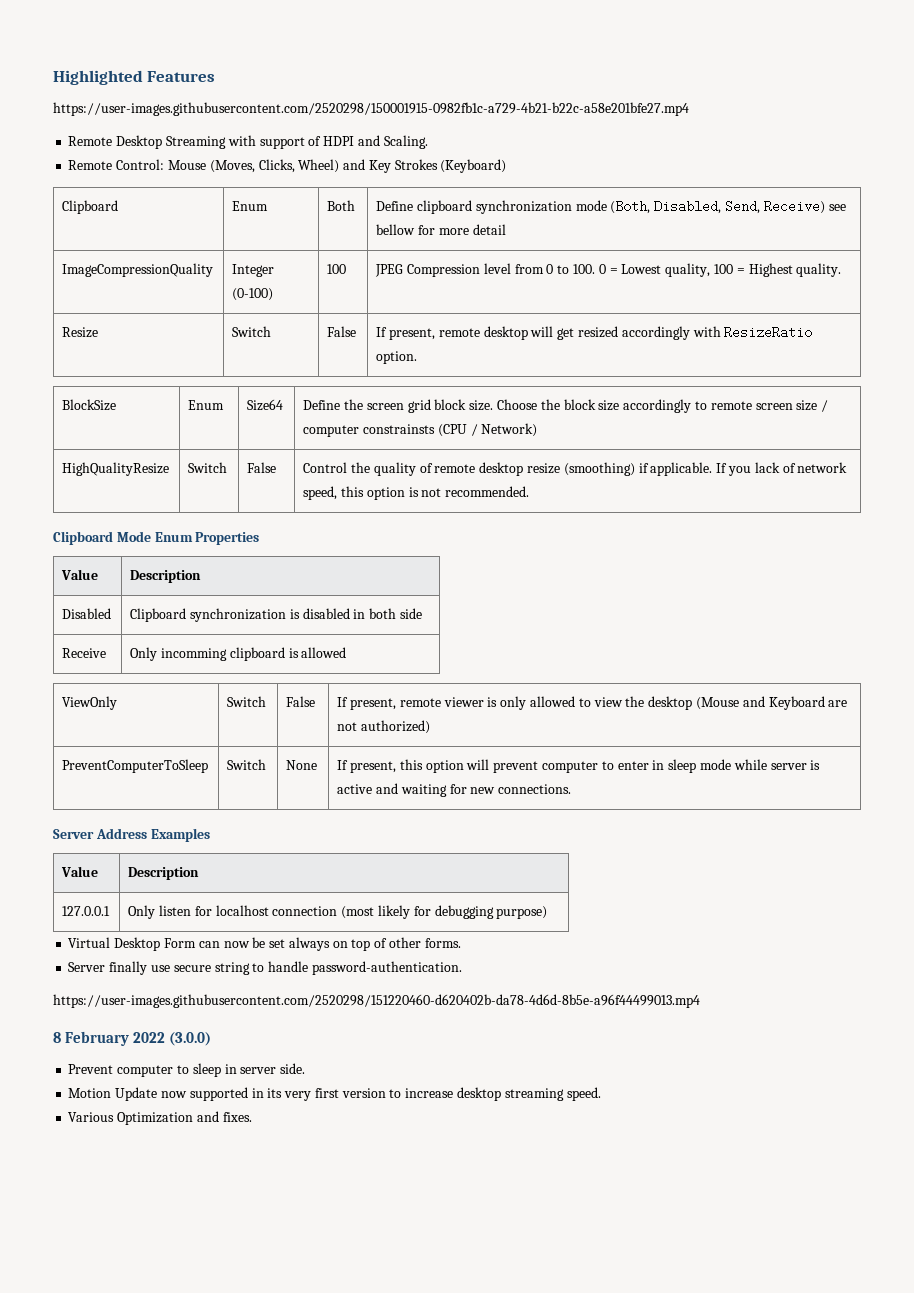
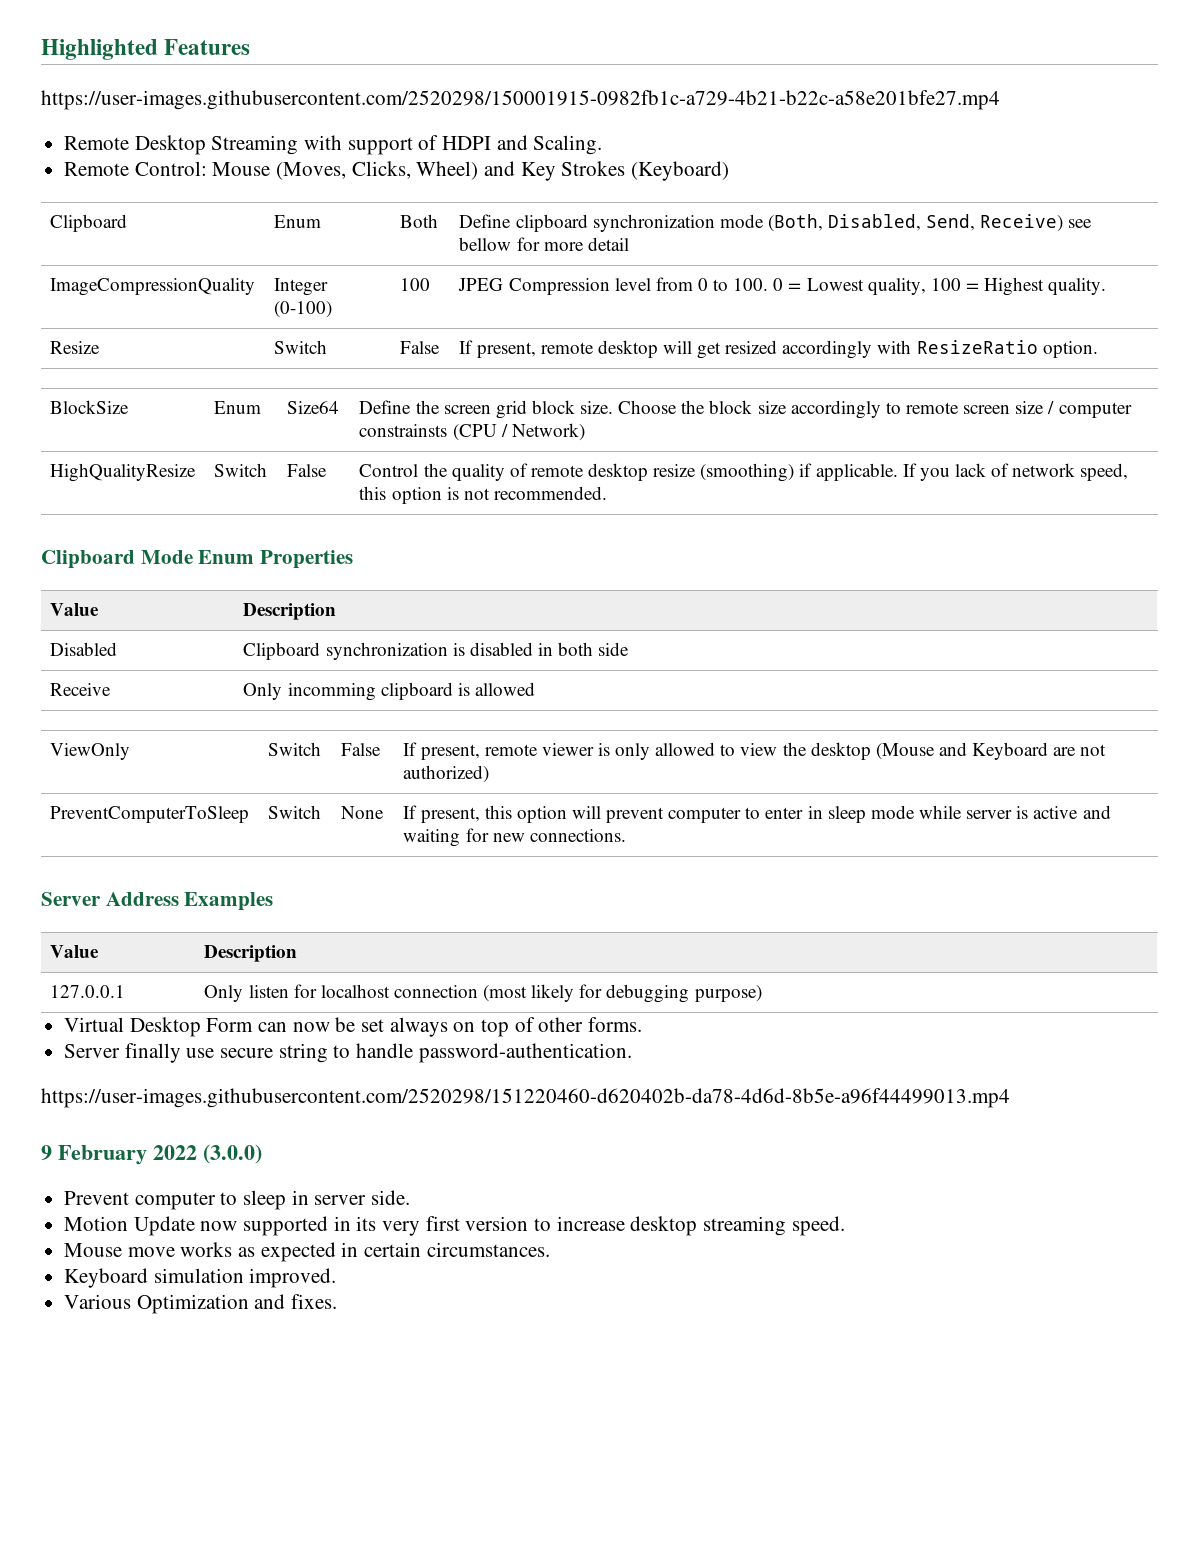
[53,1032,61,1043] 8 -> [41,1145,52,1160] 9
(601, 1094) none -> [64,1242,550,1262] [64,1268,337,1288] // Mouse move works as expected in certain circumstances. // Keyboard simulation improved.

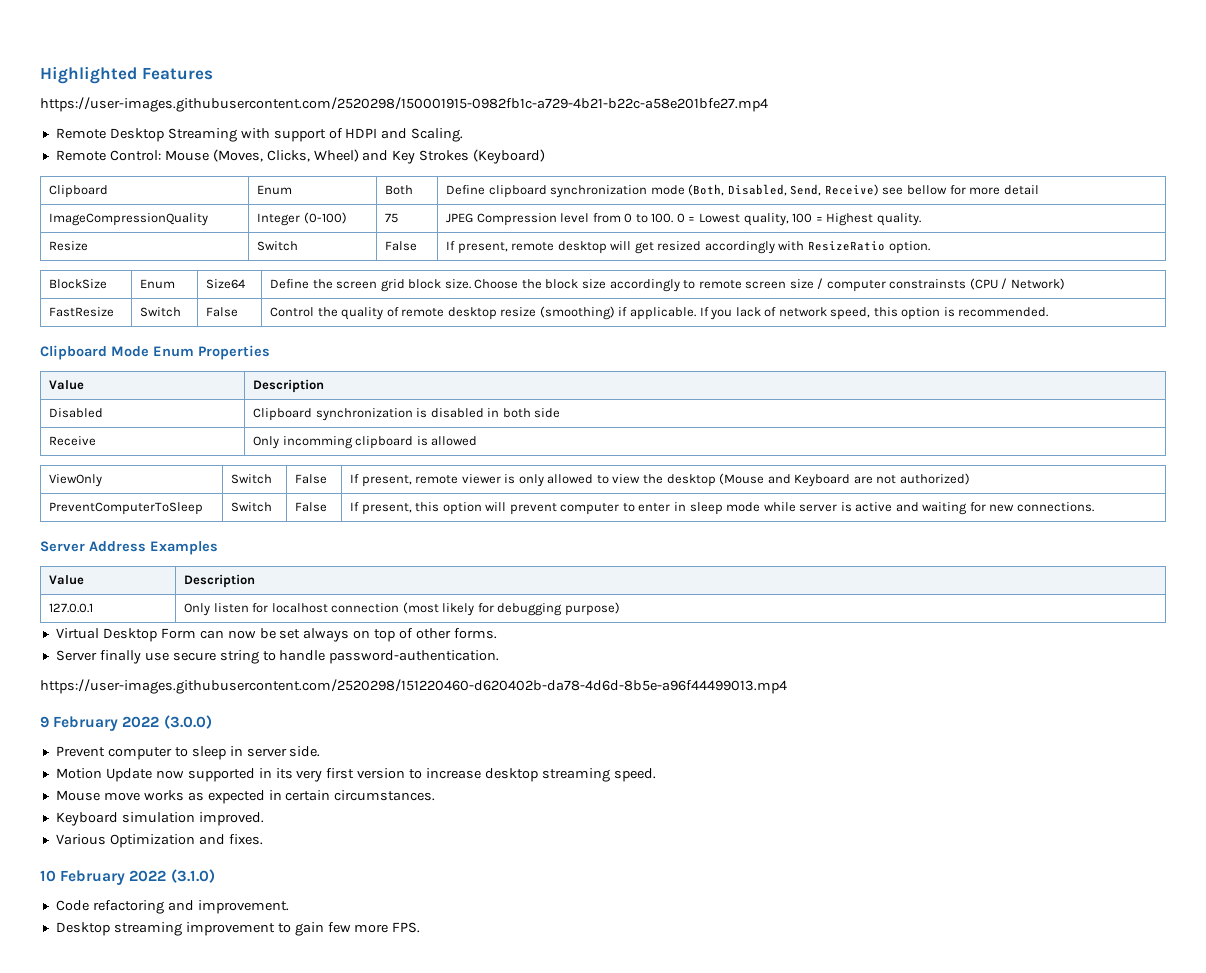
[400,278,431,291] 100 -> [385,213,399,223] 75
[50,463,197,482] HighQualityResize -> [49,307,115,317] FastResize
[463,488,490,500] not -> (955, 312) none
[341,806,385,819] | None -> [295,502,328,512] | False
(338, 1301) none -> [40,869,215,885] [55,900,289,914] [55,922,421,936] // 10 February 2022 (3.1.0) // Code refactoring and improvement. // Desktop streaming improvement to gain few more FPS.

